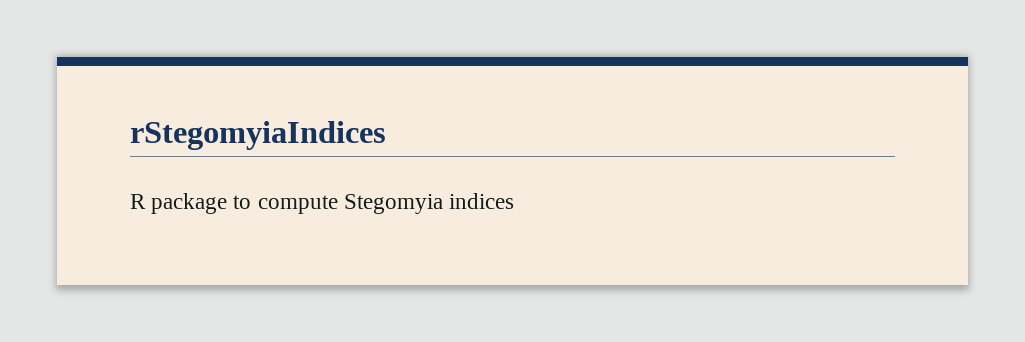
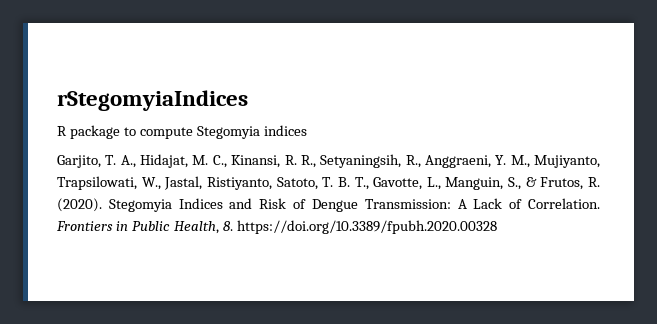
(515, 201) none -> [57,154,600,168] [57,176,601,190] [57,198,600,212] [56,220,497,234] // Garjito, T. A., Hidajat, M. C., Kinansi, R. R., Setyaningsih, R., Anggraeni, Y. M., Mujiyanto, Trapsilowati, W., Jastal, Ristiyanto, Satoto, T. B. T., Gavotte, L., Manguin, S., & Frutos, R. (2020). Stegomyia Indices and Risk of Dengue Transmission: A Lack of Correlation. Frontiers in Public Health, 8. https://doi.org/10.3389/fpubh.2020.00328

